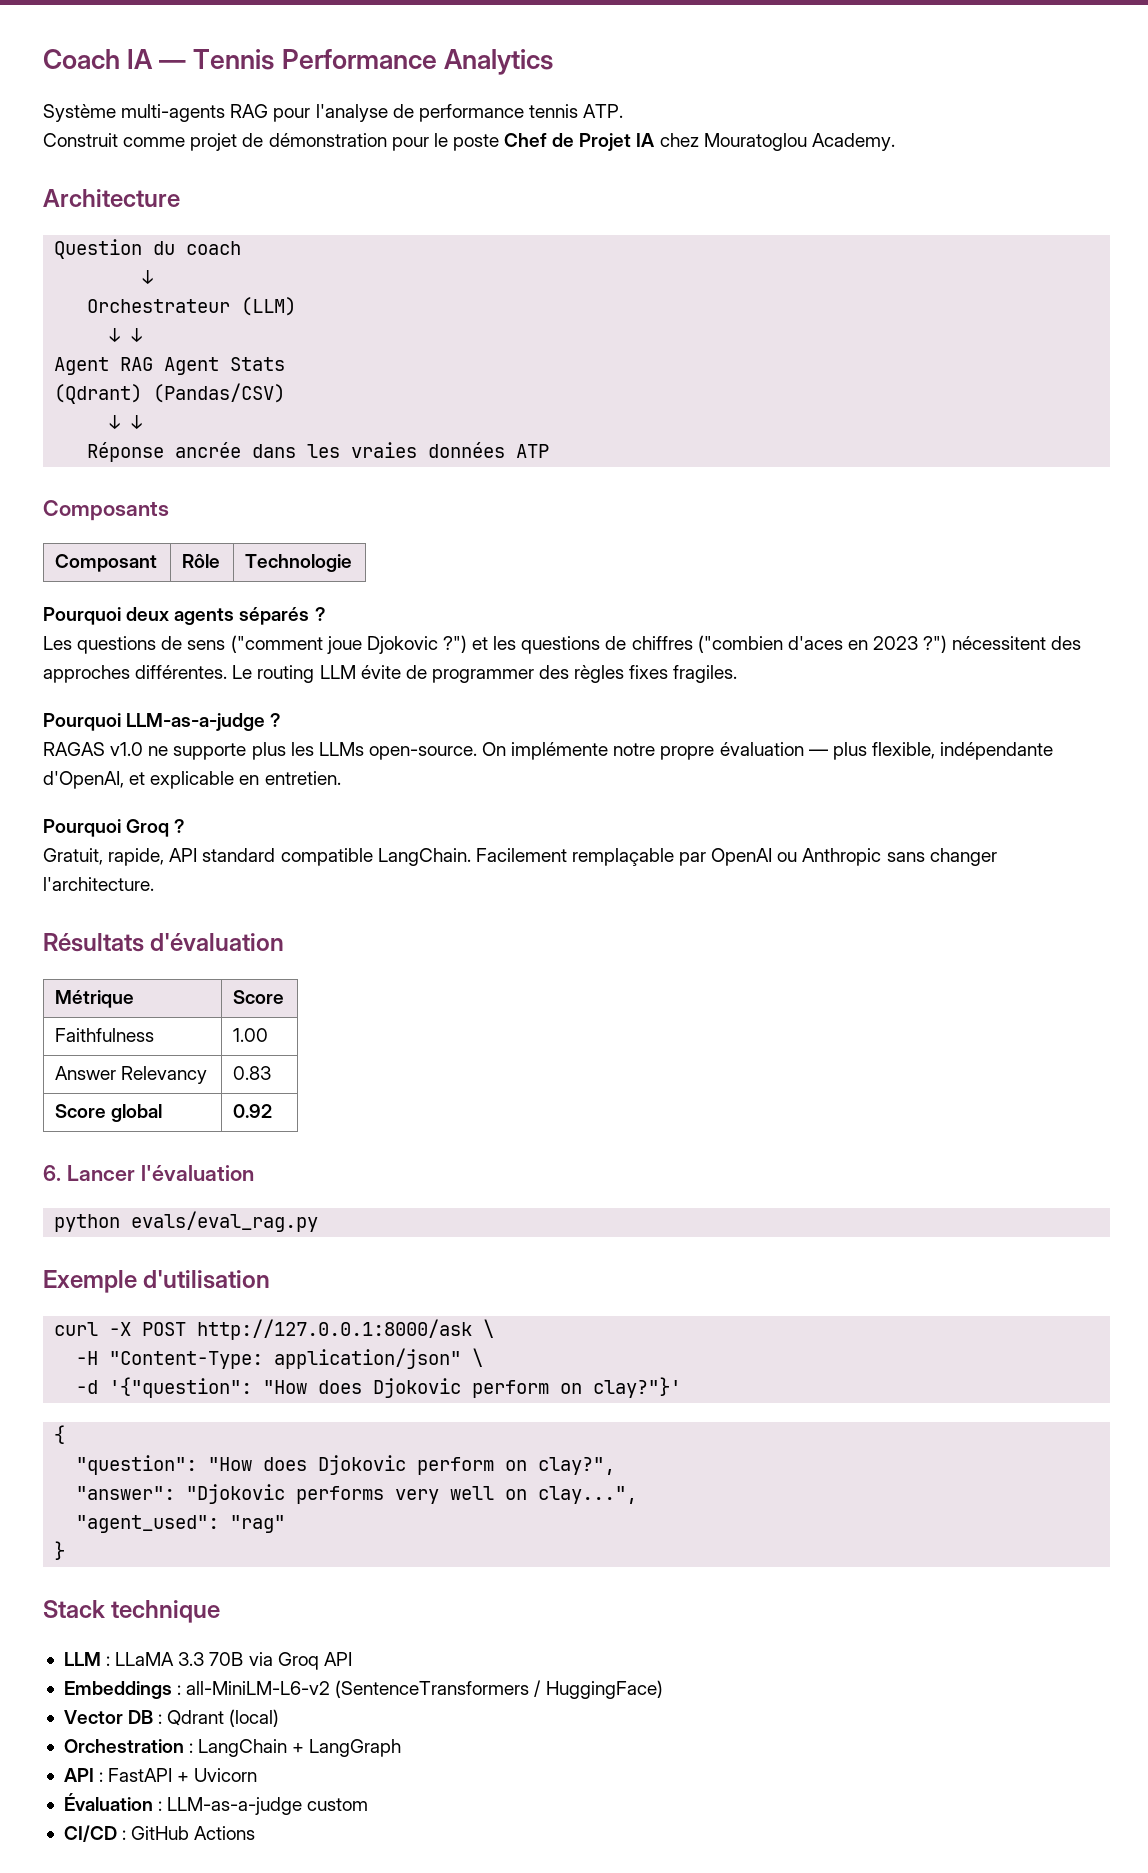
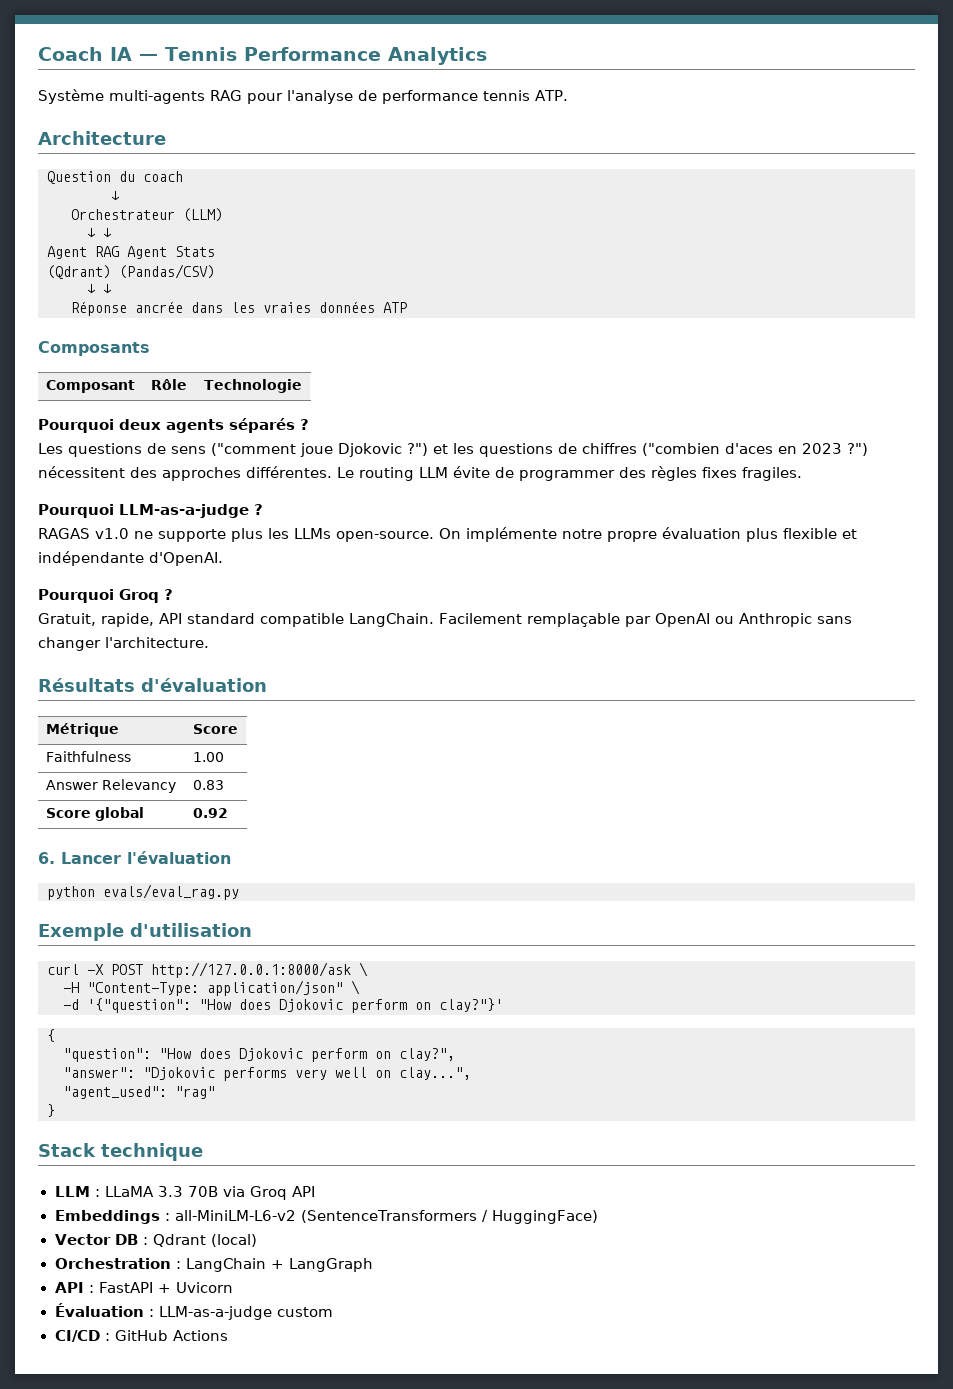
[43,133,895,151] // Construit comme projet de démonstration pour le poste Chef de Projet IA chez Mouratoglou Academy. -> (568, 95) none
[808,742,1054,760] [43,771,341,789] — plus flexible, indépendante d'OpenAI, et explicable en entretien. -> [746,528,857,542] [38,551,223,566] plus flexible et indépendante d'OpenAI.

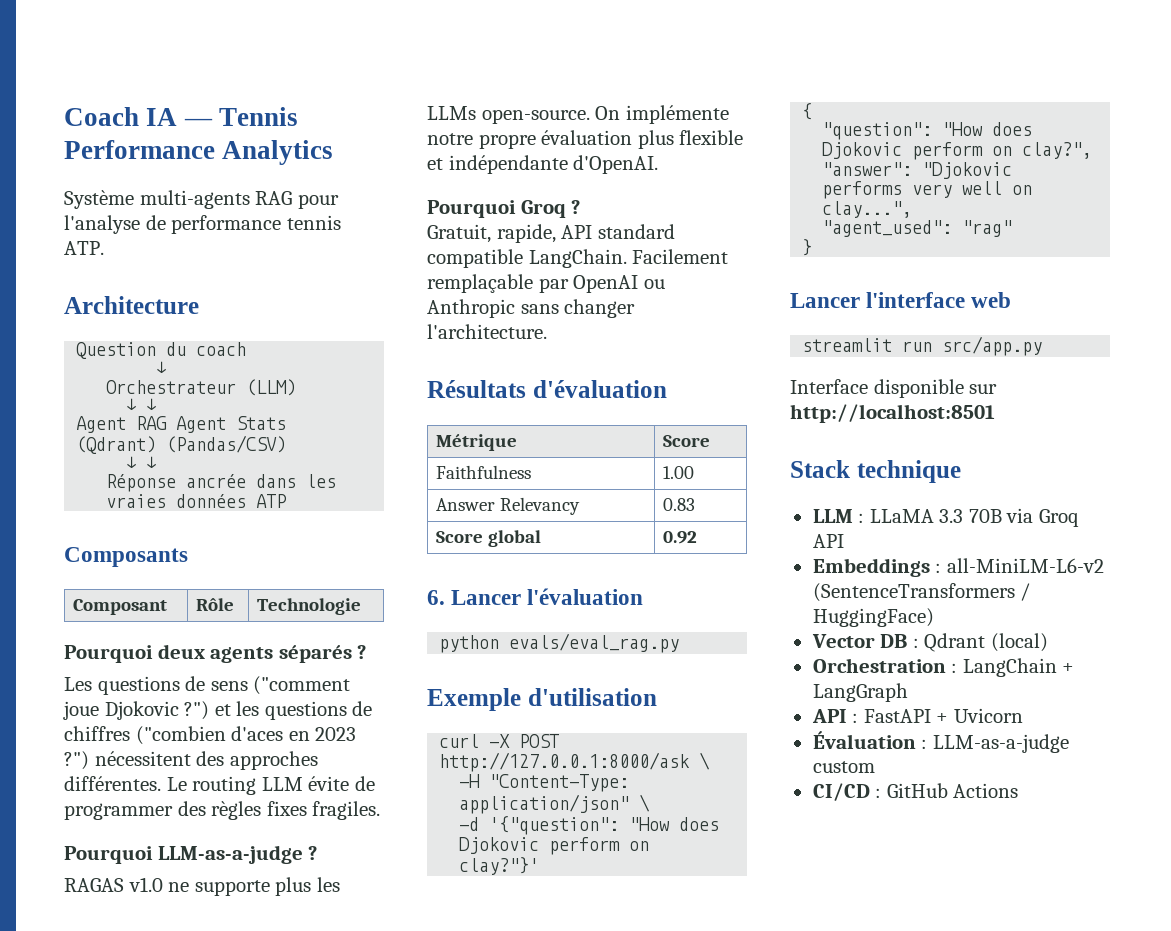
(55, 1110) none -> [790,292,1012,308] [802,336,1043,356] [790,379,998,398] [790,404,995,423] // Lancer l'interface web // streamlit run src/app.py // Interface disponible sur http://localhost:8501

